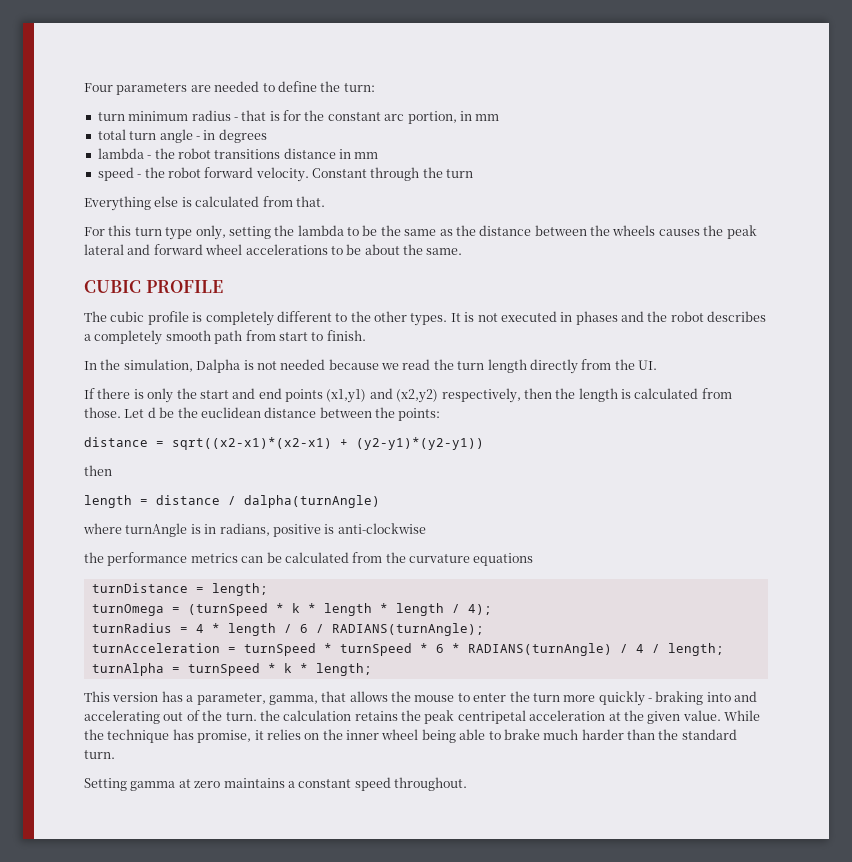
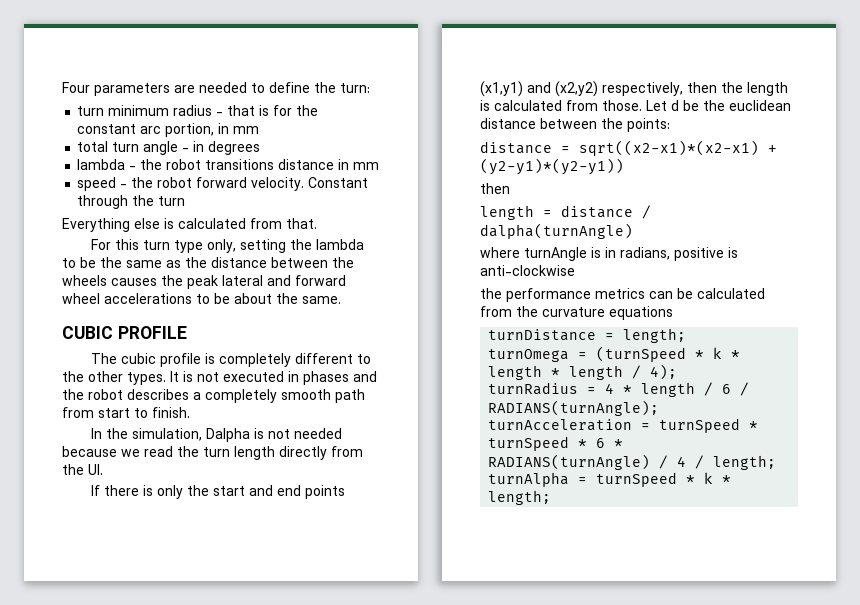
[84,691,758,706] [84,710,760,724] [84,729,737,743] [84,750,115,759] [84,777,467,791] // This version has a parameter, gamma, that allows the mouse to enter the turn more quickly - braking into and accelerating out of the turn. the calculation retains the peak centripetal acceleration at the given value. While the technique has promise, it relies on the inner wheel being able to brake much harder than the standard turn. // Setting gamma at zero maintains a constant speed throughout. -> (552, 497) none

